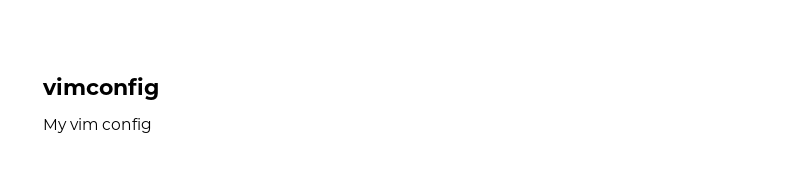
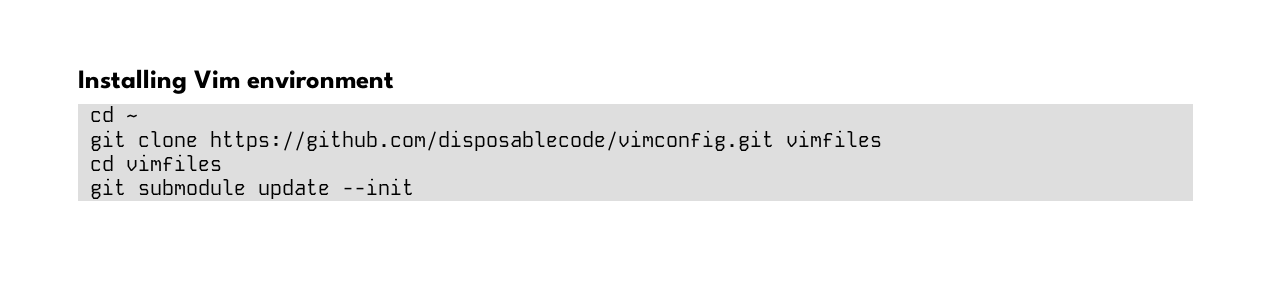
[42,77,159,100] [43,118,153,133] vimconfig // My vim config -> [78,69,395,94] [90,106,139,122] [90,130,883,151] [90,154,223,171] [90,178,415,199] Installing Vim environment // cd ~ // git clone https://github.com/disposablecode/vimconfig.git vimfiles // cd vimfiles // git submodule update --init

